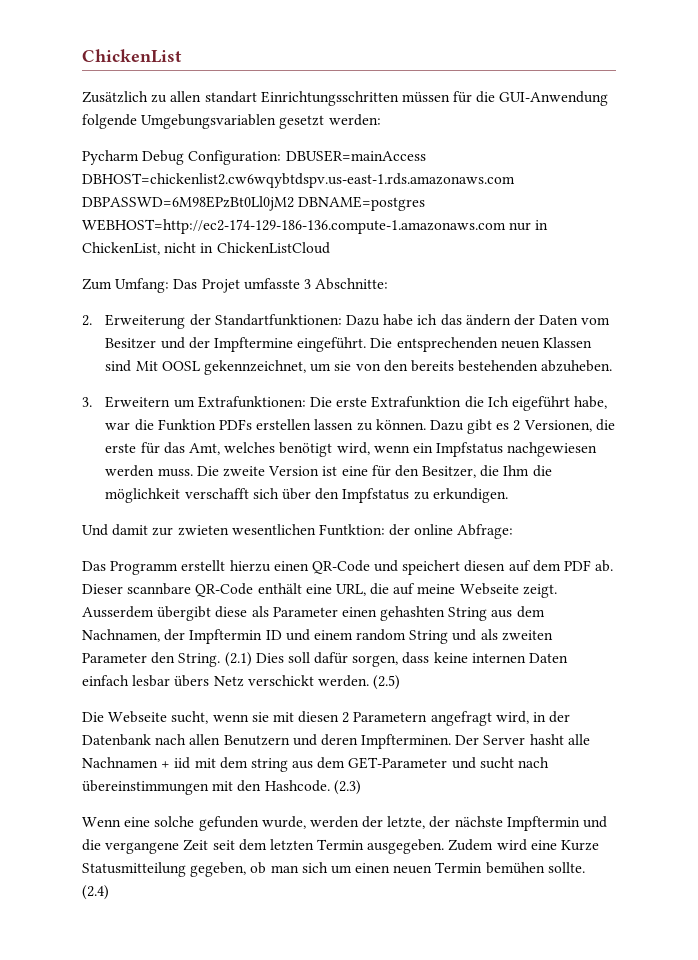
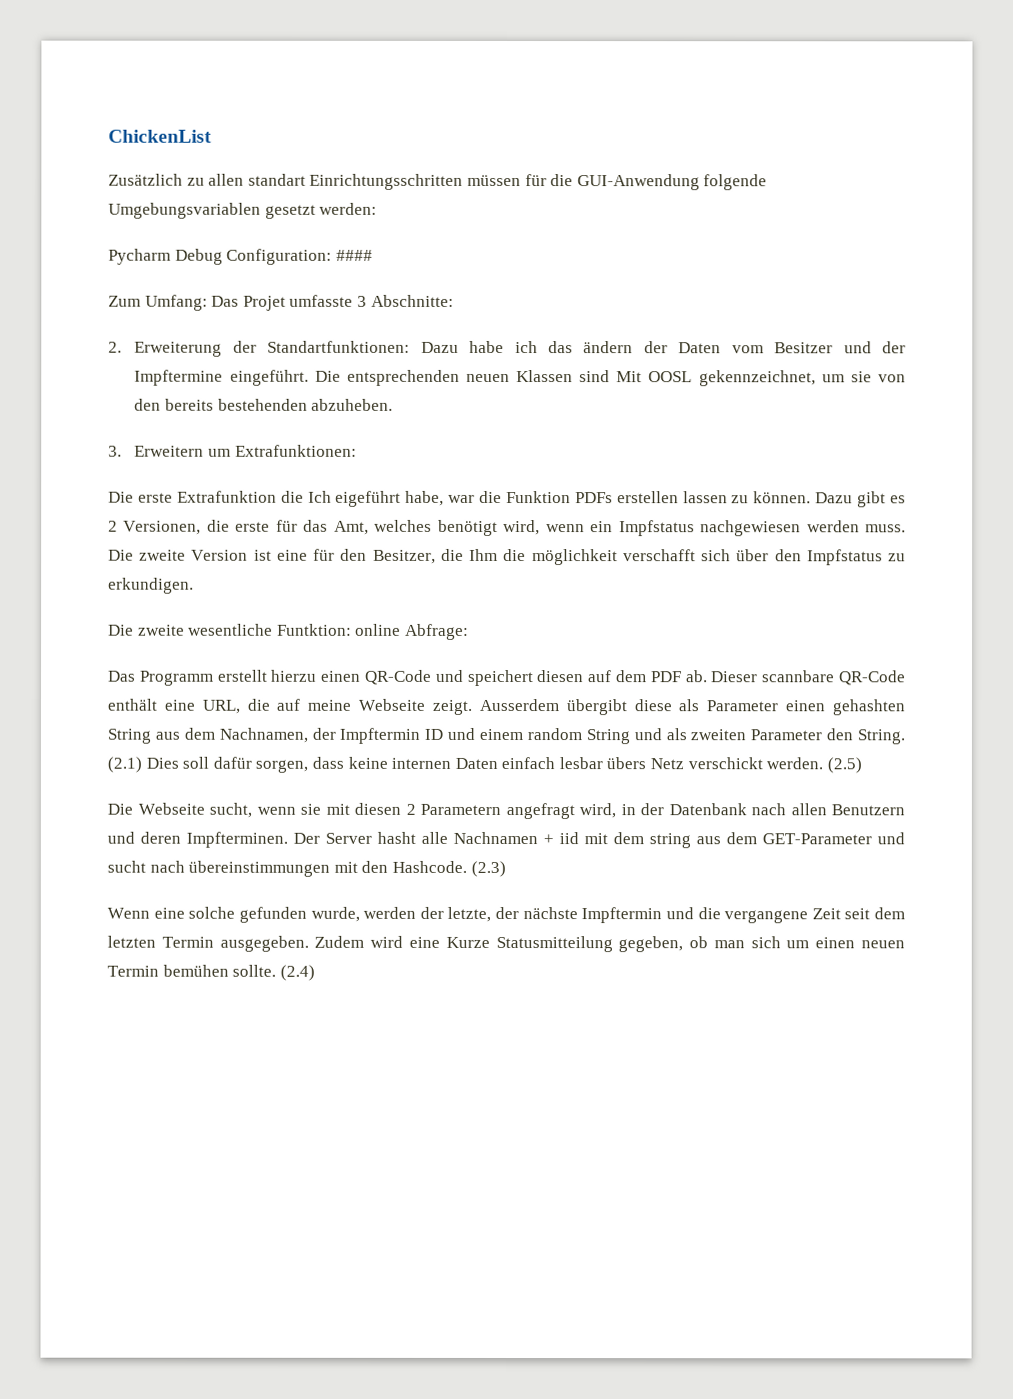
[285,150,426,162] [82,173,515,188] [82,196,426,211] [82,219,549,234] [82,242,330,255] DBUSER=mainAccess DBHOST=chickenlist2.cw6wqybtdspv.us-east-1.rds.amazonaws.com DBPASSWD=6M98EPzBt0Ll0jM2 DBNAME=postgres WEBHOST=http://ec2-174-129-186-136.compute-1.amazonaws.com nur in ChickenList, nicht in ChickenListCloud -> [335,249,373,261] ####
(306, 402) none -> (357, 450) //
[82,524,411,536] Und damit zur zwieten wesentlichen Funtktion: der -> [108,623,352,636] Die zweite wesentliche Funtktion:

